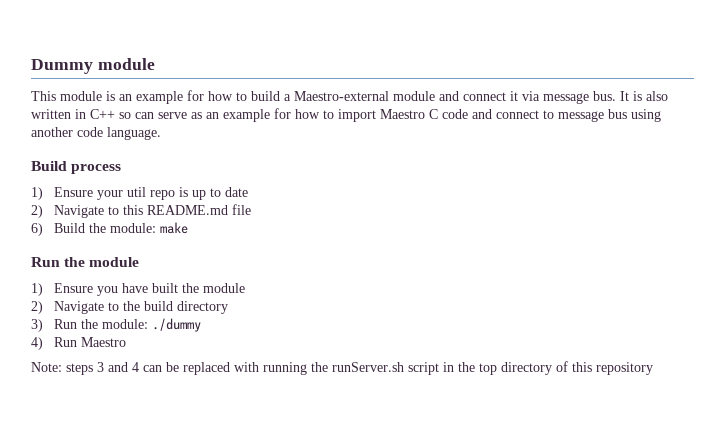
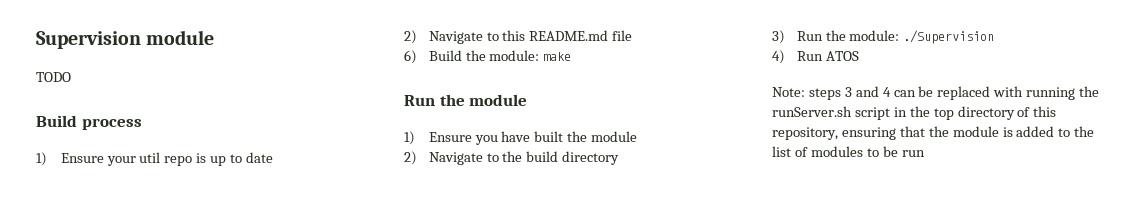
[31,58,155,74] [31,90,668,104] [31,108,661,122] [31,127,161,140] Dummy module // This module is an example for how to build a Maestro-external module and connect it via message bus. It is also written in C++ so can serve as an example for how to import Maestro C code and connect to message bus using another code language. -> [36,30,215,49] [36,72,71,82] Supervision module // TODO
[152,318,202,332] ./dummy -> [903,30,995,44] ./Supervision
[81,337,127,347] Maestro -> [825,51,859,61] ATOS
[596,362,653,375] repository -> [772,126,1095,140] [772,146,925,157] repository, ensuring that the module is added to the list of modules to be run

